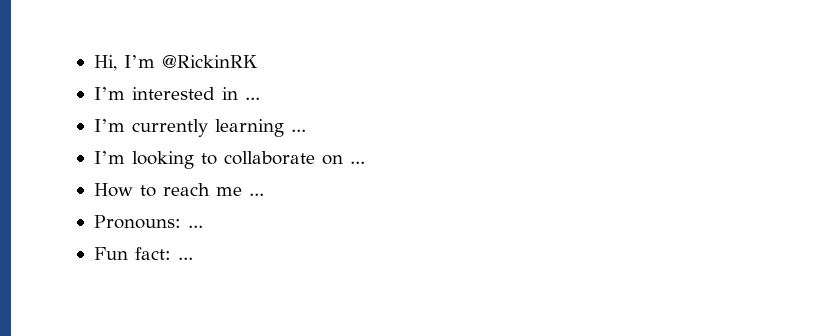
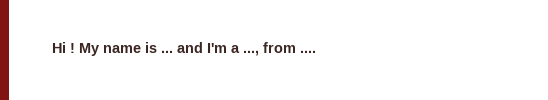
[93,55,258,71] [93,87,260,100] [93,119,306,137] [93,151,365,169] [93,183,264,197] [93,215,203,229] [93,247,193,260] Hi, I’m @RickinRK // I’m interested in ... // I’m currently learning ... // I’m looking to collaborate on ... // How to reach me ... // Pronouns: ... // Fun fact: ... -> [52,42,316,56] Hi ! My name is ... and I'm a ..., from ....

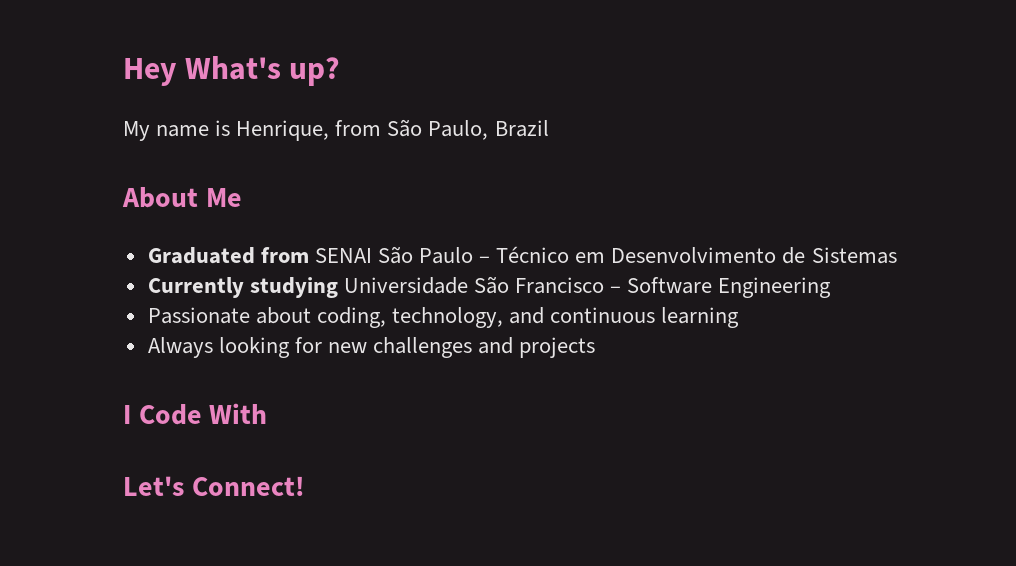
[52,42,316,56] Hi ! My name is ... and I'm a ..., from .... -> [123,56,341,86] [123,119,549,141] [122,187,242,208] [147,246,897,264] [147,276,832,298] [147,307,740,328] [147,337,596,358] [123,403,268,425] [123,476,305,496] Hey What's up? // My name is Henrique, from São Paulo, Brazil // About Me // Graduated from SENAI São Paulo – Técnico em Desenvolvimento de Sistemas // Currently studying Universidade São Francisco – Software Engineering // Passionate about coding, technology, and continuous learning // Always looking for new challenges and projects // I Code With // Let's Connect!

